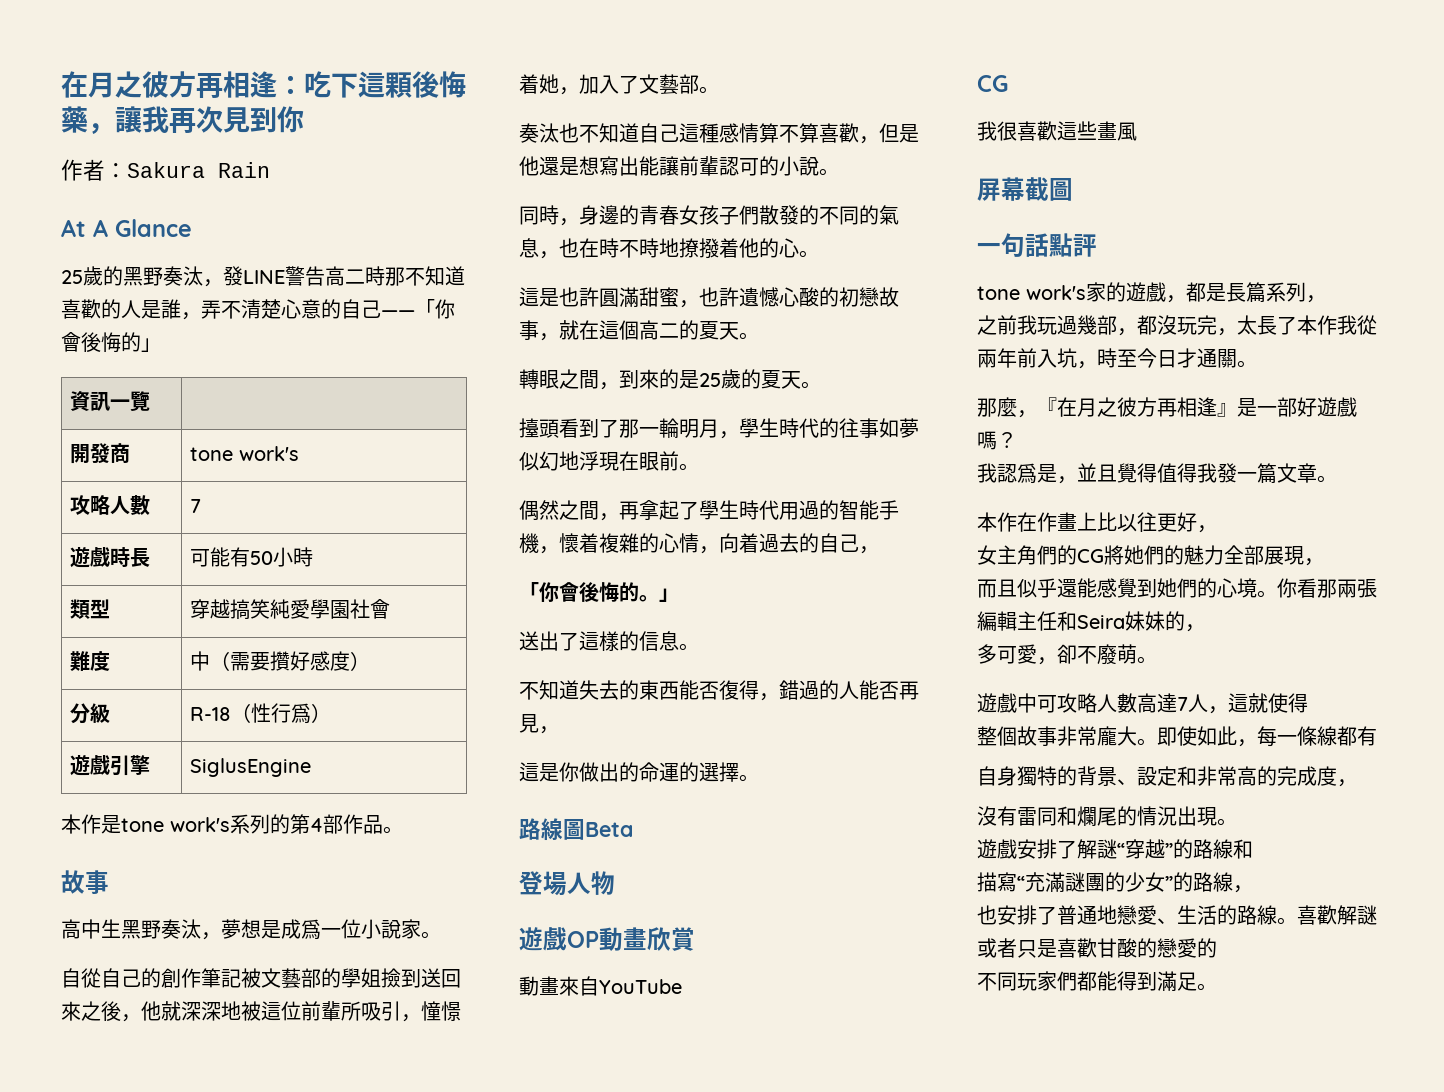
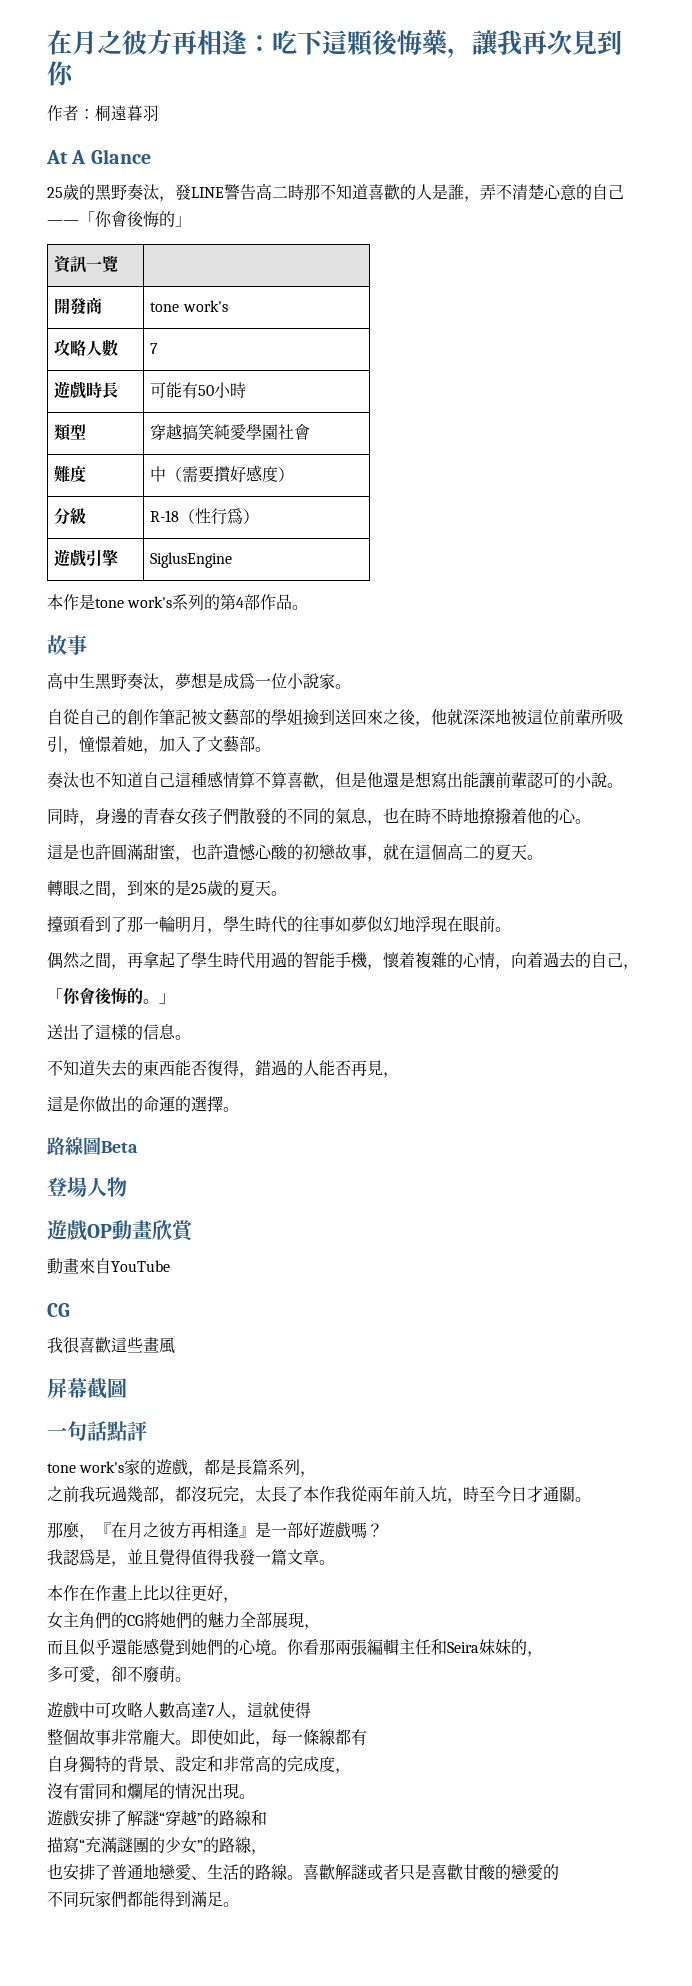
[127,162,270,178] Sakura Rain -> [95,105,159,122] 桐遠暮羽

